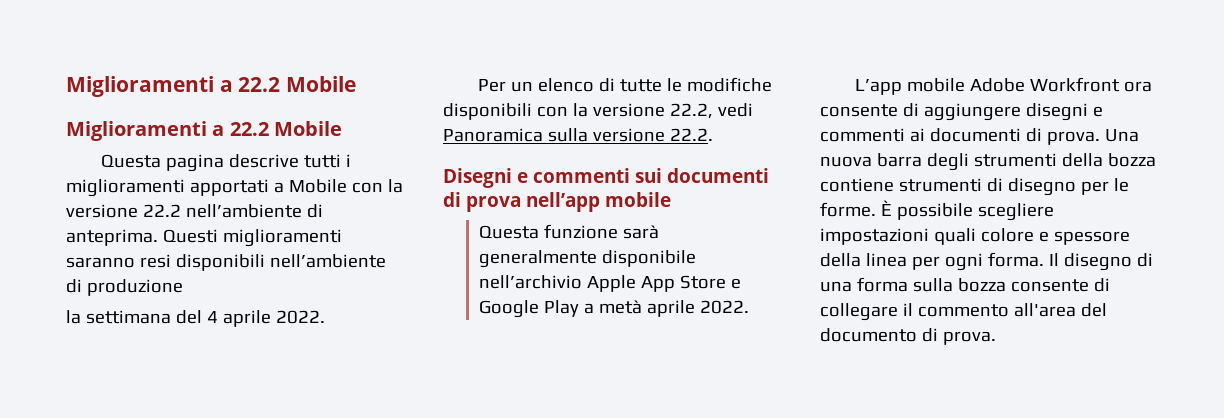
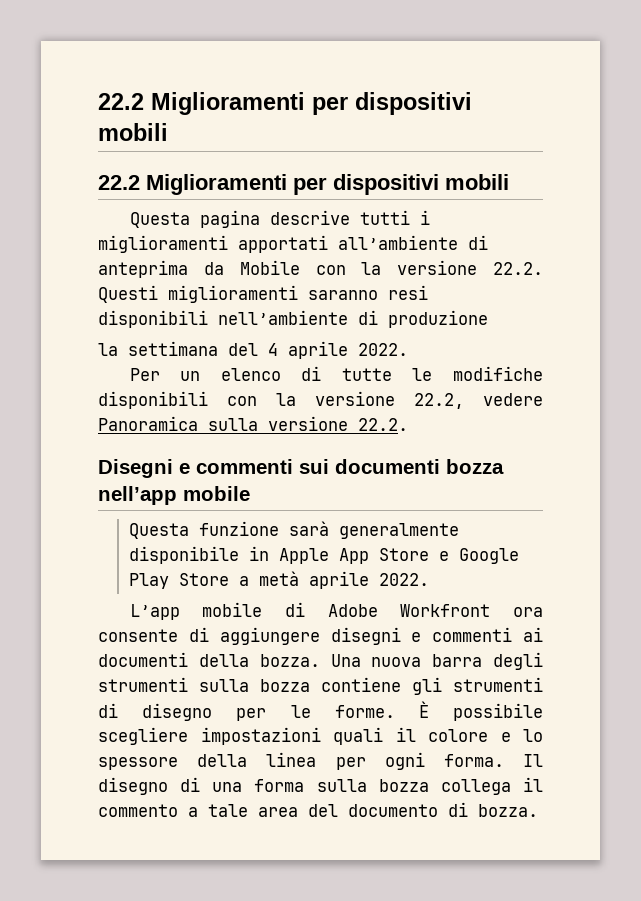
[66,76,356,97] [66,121,342,141] Miglioramenti a 22.2 Mobile // Miglioramenti a 22.2 Mobile -> [98,92,472,115] [98,123,168,141] [98,174,509,195] 22.2 Miglioramenti per dispositivi mobili // 22.2 Miglioramenti per dispositivi mobili
[273,179,403,193] [66,204,323,218] [66,229,158,246] a Mobile con la versione 22.2 nell’ambiente di anteprima. -> [338,235,488,250] [98,260,543,278] all’ambiente di anteprima da Mobile con la versione 22.2.
[717,103,753,117] vedi -> [483,393,543,406] vedere
[443,192,521,212] di prova -> [446,459,504,474] bozza
[479,275,583,289] nell’archivio -> [248,546,269,561] in
(580, 308) none -> [178,573,229,586] Store
(965, 85) none -> [284,602,305,617] di
[1025,128,1100,145] di prova. -> [198,654,320,667] della bozza.
[1061,153,1103,167] della -> [199,679,249,692] sulla
(894, 185) none -> [412,677,442,695] gli
(976, 236) none -> [395,727,416,742] il
(1049, 236) none -> [523,729,543,742] lo
[1010,278,1110,292] [820,303,1076,321] consente di collegare il commento all'area -> [440,777,543,795] [98,804,298,817] collega il commento a tale area
[942,331,996,345] prova. -> [478,804,538,817] bozza.

